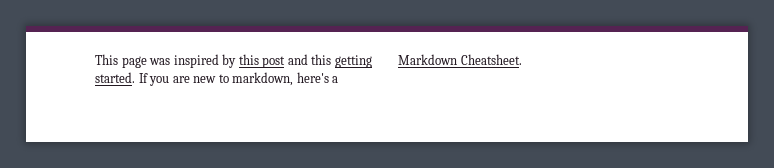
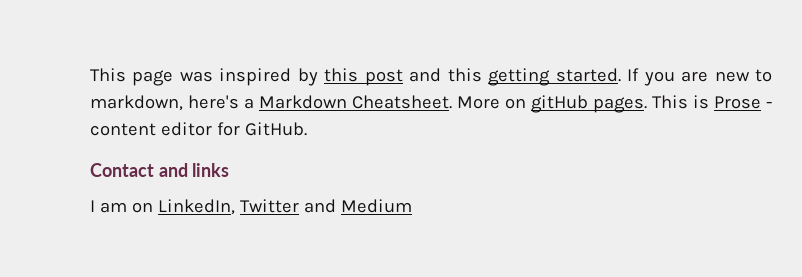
(522, 59) none -> [457,95,772,113] [90,122,307,136] [90,163,230,177] [90,199,412,215] More on gitHub pages. This is Prose - content editor for GitHub. // Contact and links // I am on LinkedIn, Twitter and Medium

